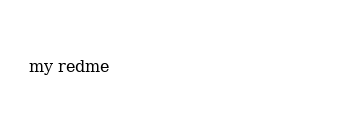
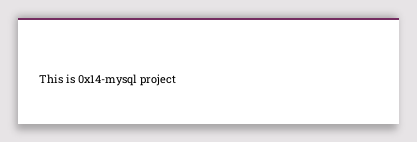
[29,60,109,75] my redme -> [39,74,176,86] This is 0x14-mysql project

